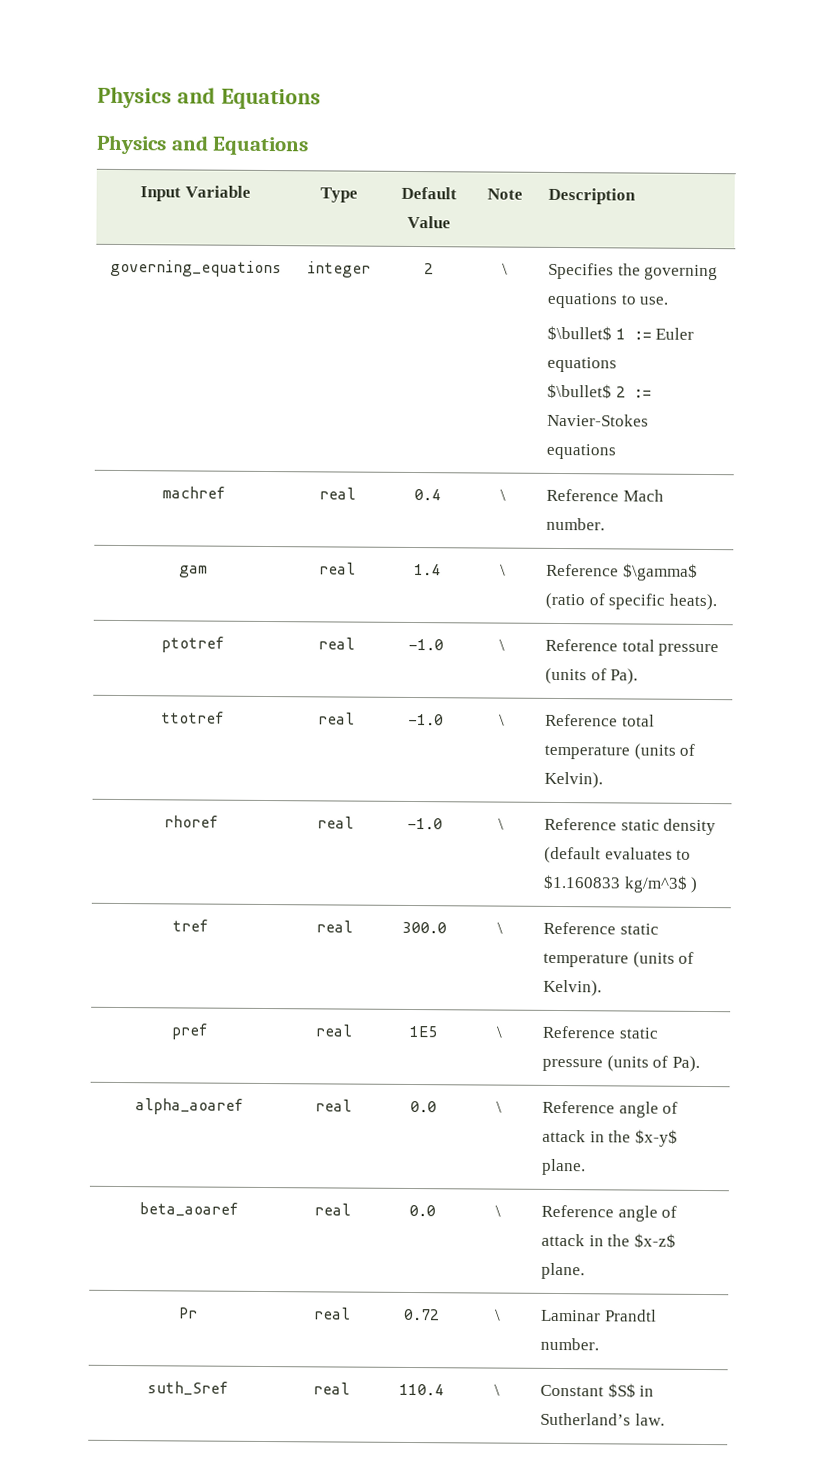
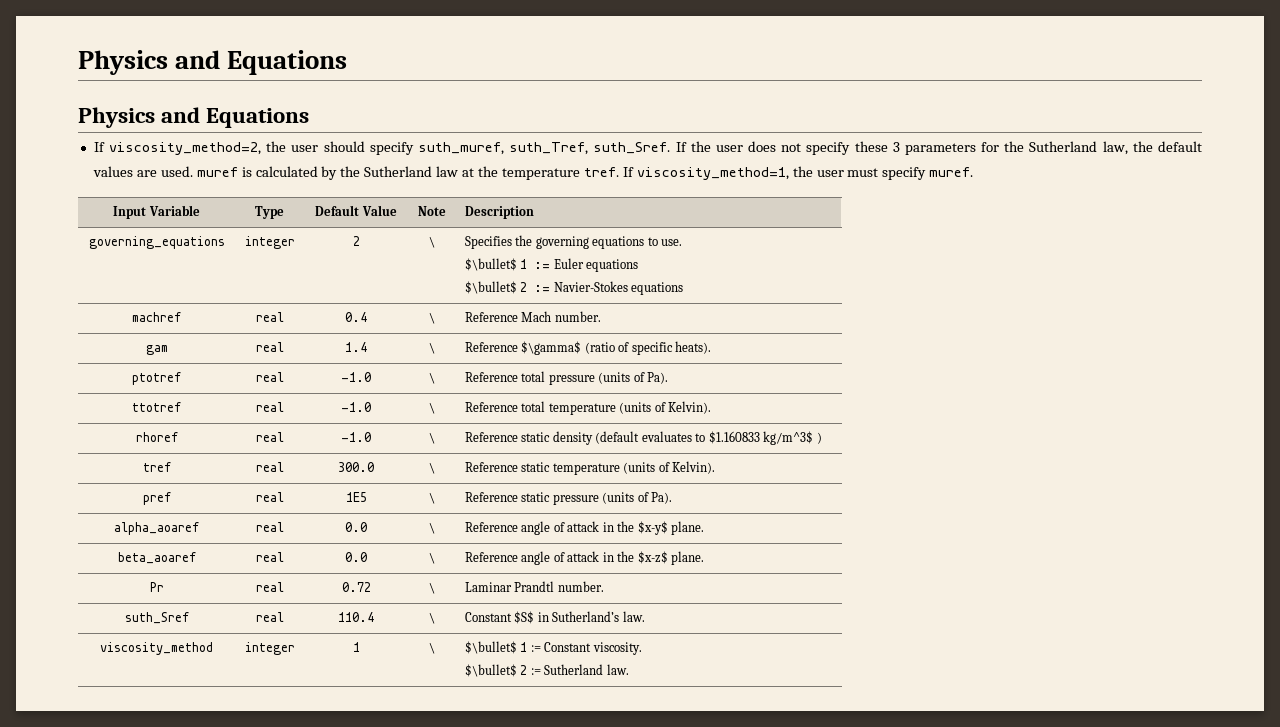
(310, 146) none -> [93,141,1203,155] [92,166,974,180] // If viscosity_method=2, the user should specify suth_muref, suth_Tref, suth_Sref. If the user does not specify these 3 parameters for the Sutherland law, the default values are used. muref is calculated by the Sutherland law at the temperature tref. If viscosity_method=1, the user must specify muref.
(665, 1419) none -> [100,642,213,655] [244,642,295,655] [352,642,360,652] [428,643,435,654] [464,641,642,655] [464,664,629,677] // viscosity_method | integer | 1 | \ | $\bullet$ 1 := Constant viscosity. // $\bullet$ 2 := Sutherland law.

